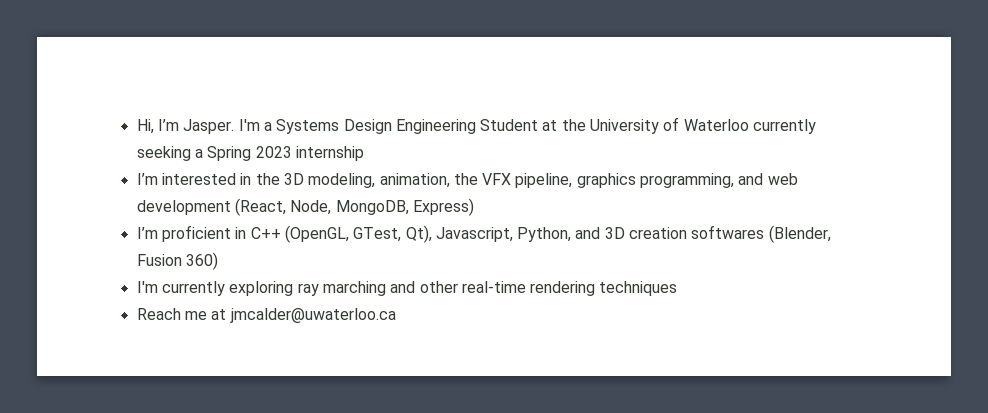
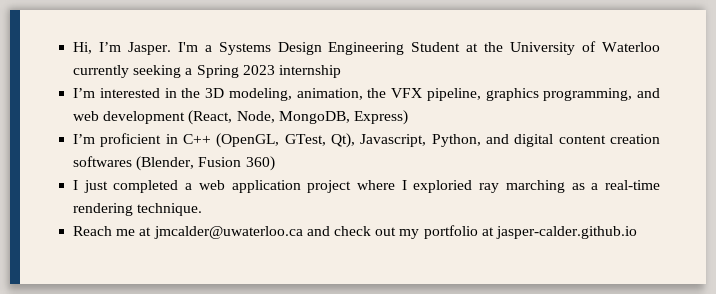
[604,227,625,239] 3D -> [514,134,606,147] digital content
[136,281,458,296] I'm currently exploring ray marching and other -> [73,180,599,193] I just completed a web application project where I exploried ray marching as a
[599,281,678,296] techniques -> [137,203,203,216] technique.
(396, 315) none -> [306,225,637,239] and check out my portfolio at jasper-calder.github.io

